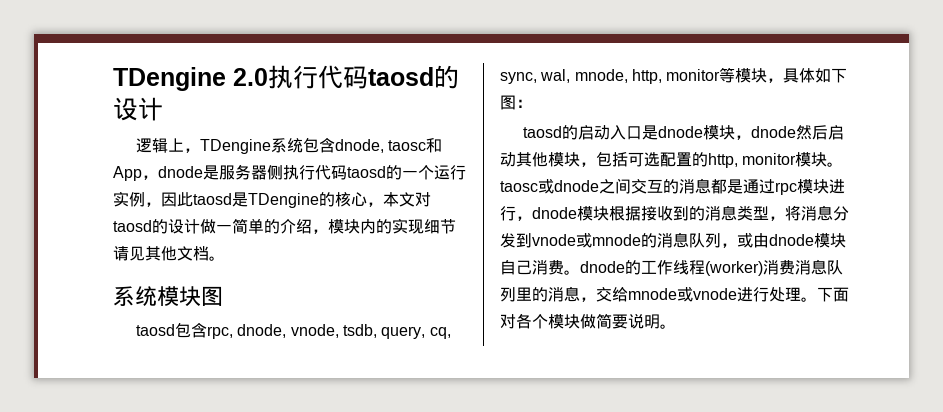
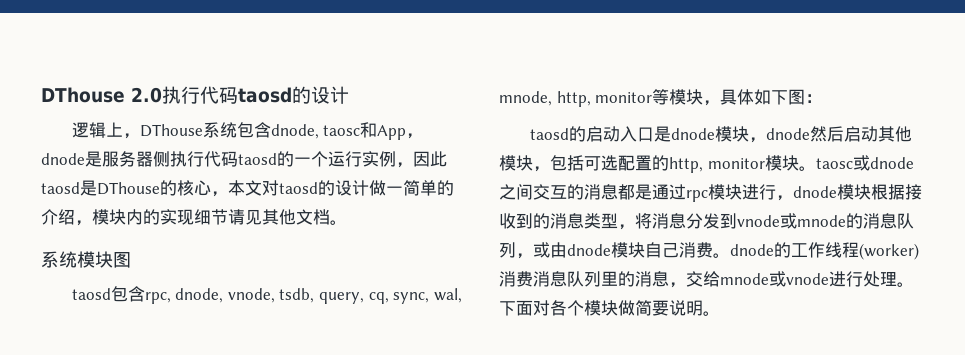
[113,67,226,91] TDengine -> [41,87,125,103] DThouse
[200,139,272,154] TDengine -> [139,124,203,137] DThouse
[248,193,319,208] TDengine -> [97,182,160,195] DThouse

